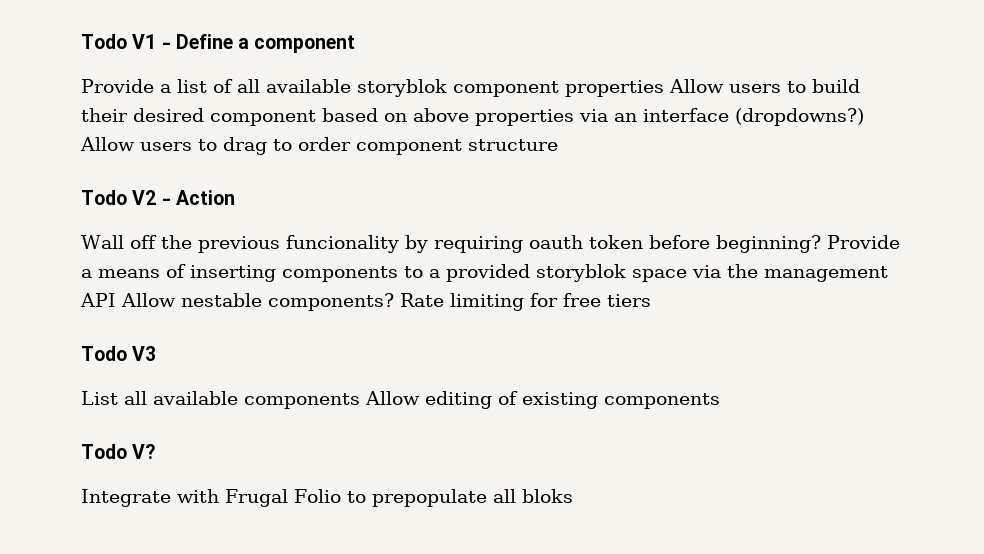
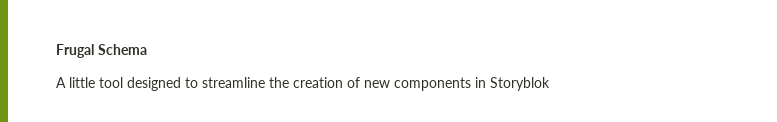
[81,34,356,53] [81,79,860,97] [81,108,864,126] [80,137,558,155] [81,190,235,205] [81,235,900,253] [81,264,888,282] [80,293,651,311] [81,346,157,361] [81,391,720,409] [81,444,156,459] [81,489,573,507] Todo V1 - Define a component // Provide a list of all available storyblok component properties Allow users to build their desired component based on above properties via an interface (dropdowns?) Allow users to drag to order component structure // Todo V2 - Action // Wall off the previous funcionality by requiring oauth token before beginning? Provide a means of inserting components to a provided storyblok space via the management API Allow nestable components? Rate limiting for free tiers // Todo V3 // List all available components Allow editing of existing components // Todo V? // Integrate with Frugal Folio to prepopulate all bloks -> [56,44,147,58] [56,77,550,91] Frugal Schema // A little tool designed to streamline the creation of new components in Storyblok

